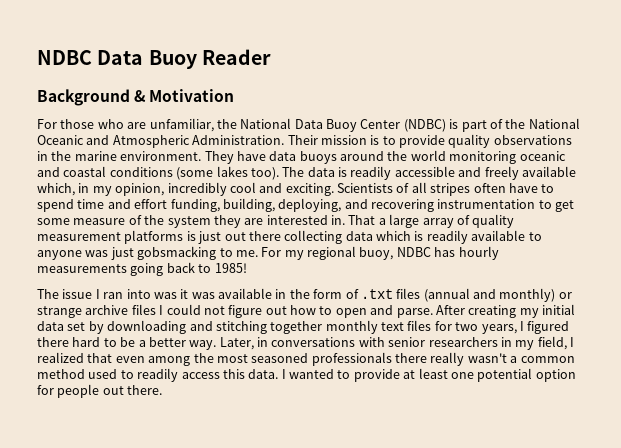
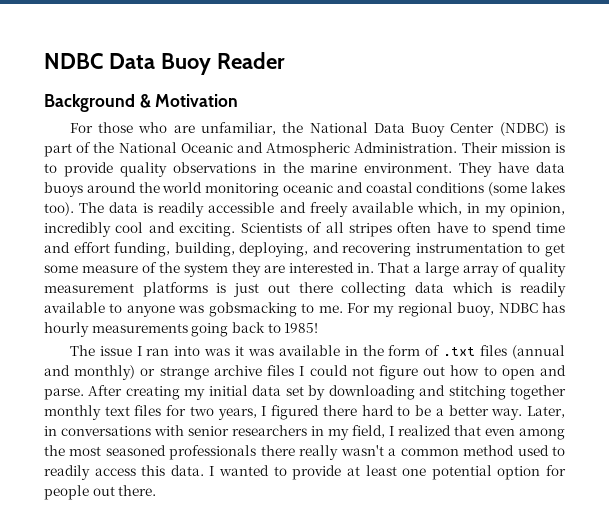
[110,247,134,260] just -> (205, 309) none

